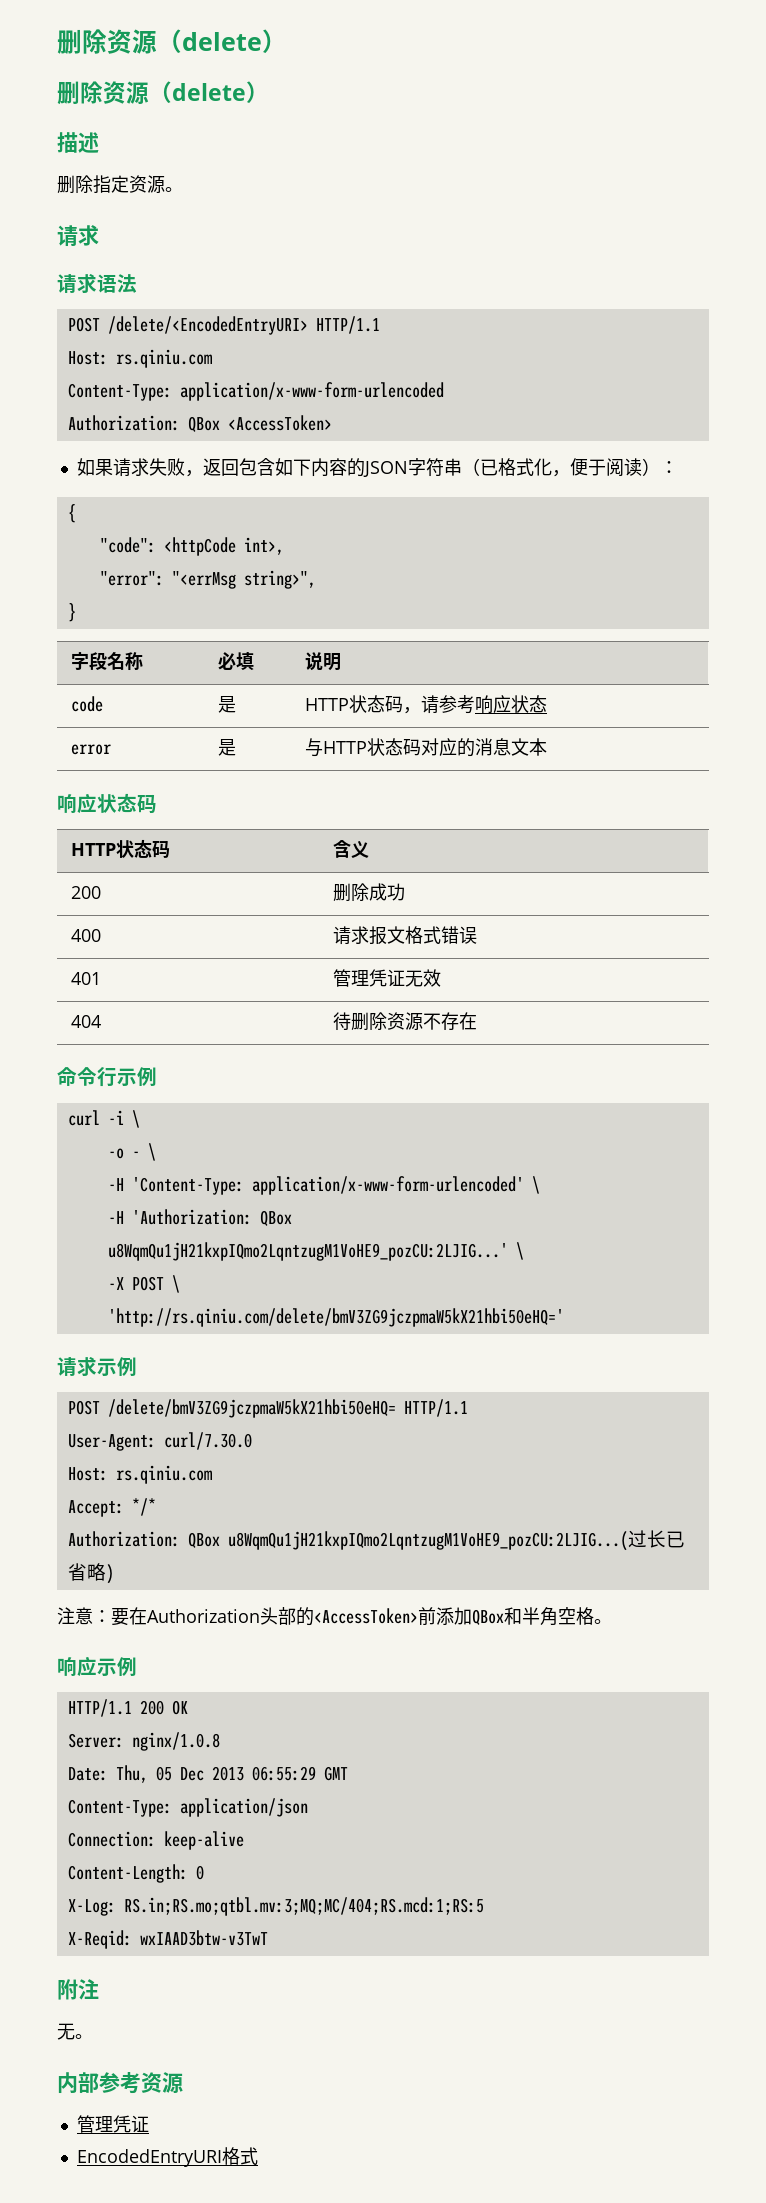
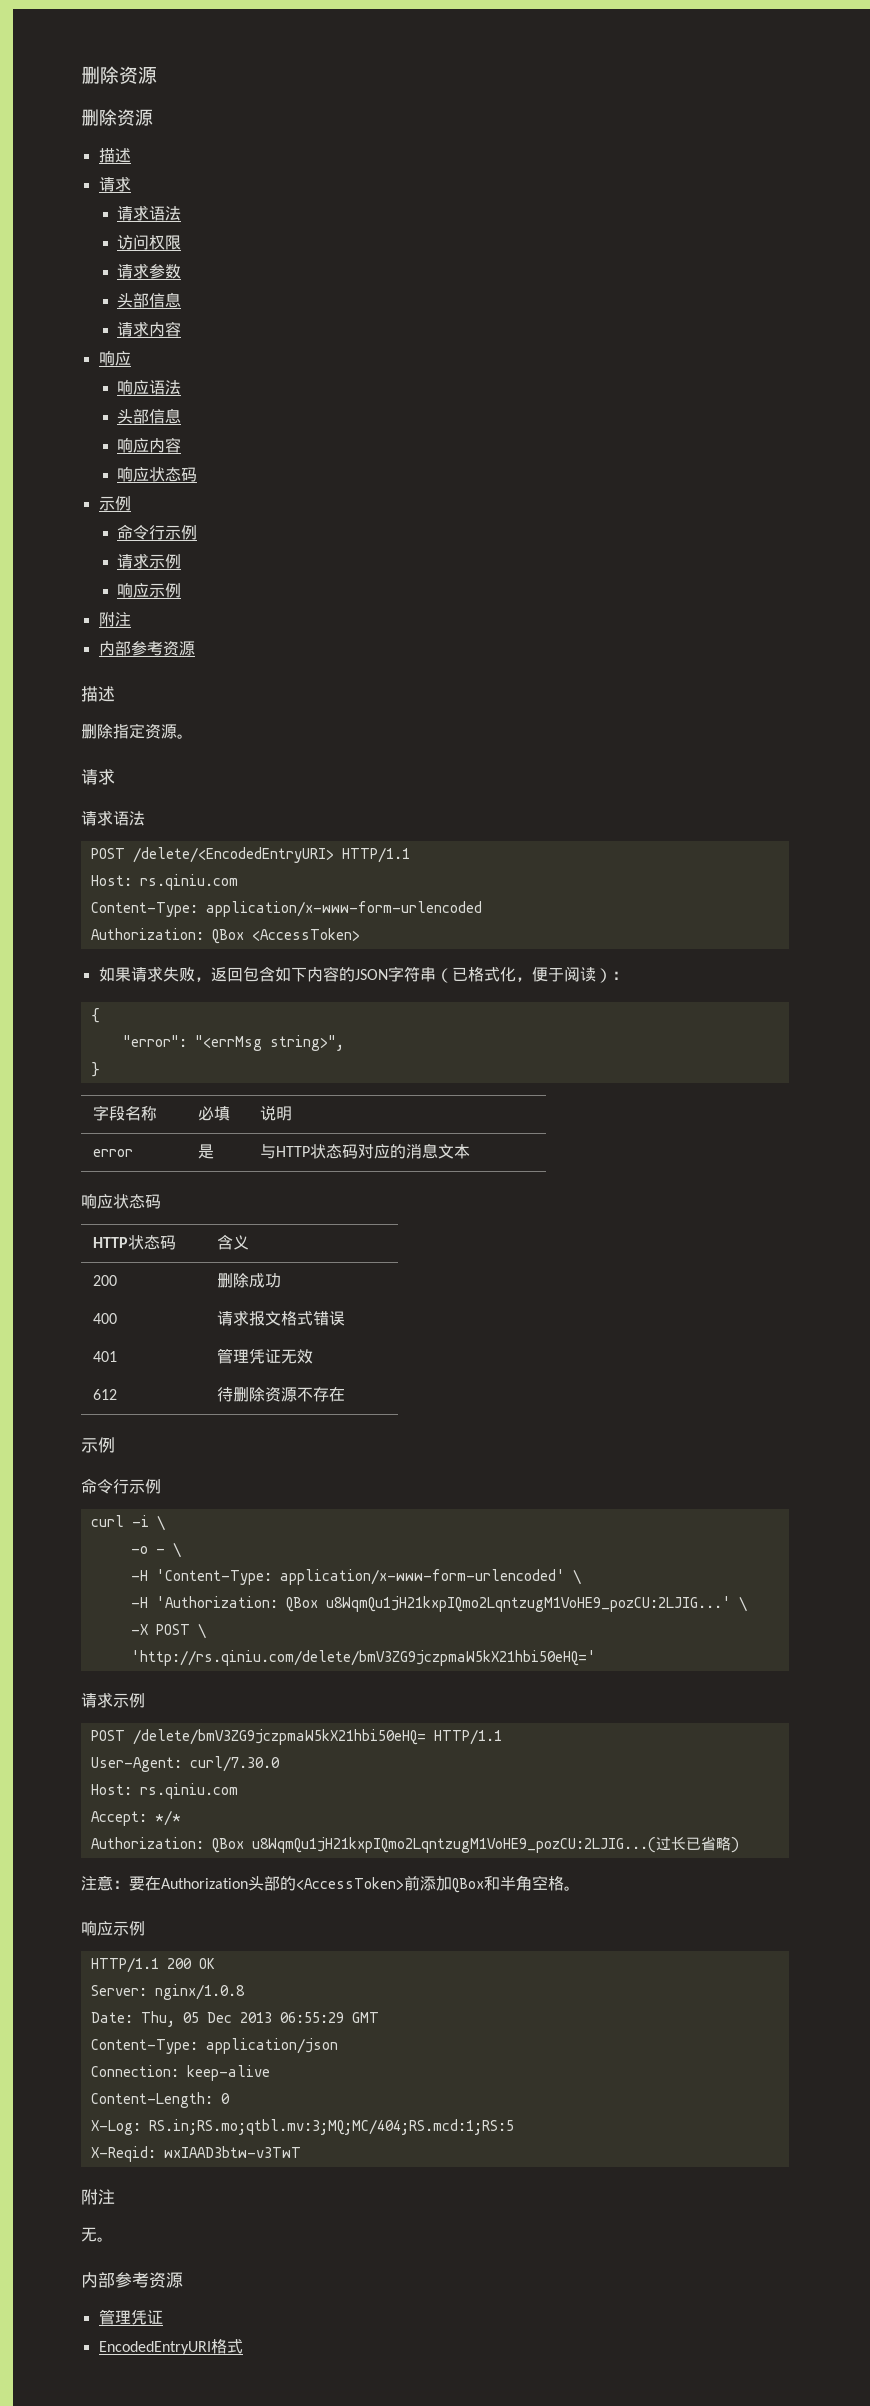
[57,29,287,54] [57,81,269,105] 删除资源（delete） // 删除资源（delete） -> [81,66,157,84] [81,109,153,126] [98,148,131,163] [98,176,131,192] [116,205,181,221] [116,234,181,250] [116,263,181,279] [116,292,181,308] [116,321,181,337] [98,350,131,366] [116,379,181,395] [116,408,181,424] [116,437,181,453] [116,466,197,482] [98,496,131,511] [116,524,197,540] [116,553,181,569] [116,582,181,598] [98,612,131,627] [98,641,195,656] 删除资源 // 删除资源 // 描述 // 请求 // 请求语法 // 访问权限 // 请求参数 // 头部信息 // 请求内容 // 响应 // 响应语法 // 头部信息 // 响应内容 // 响应状态码 // 示例 // 命令行示例 // 请求示例 // 响应示例 // 附注 // 内部参考资源
[99,537,284,556] // "code": <httpCode int>, -> (100, 1015) none
[71,696,104,712] [218,696,237,713] [305,695,548,714] // code | 是 | HTTP状态码，请参考响应状态 -> (292, 1113) none
[71,1015,102,1028] 404 -> [92,1389,117,1400] 612
(478, 1021) none -> [81,1437,115,1453] // 示例

